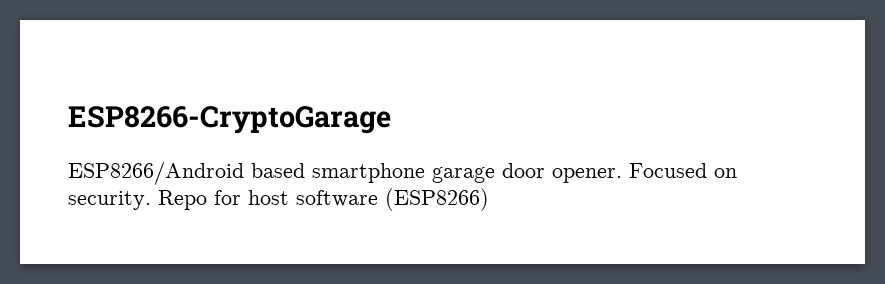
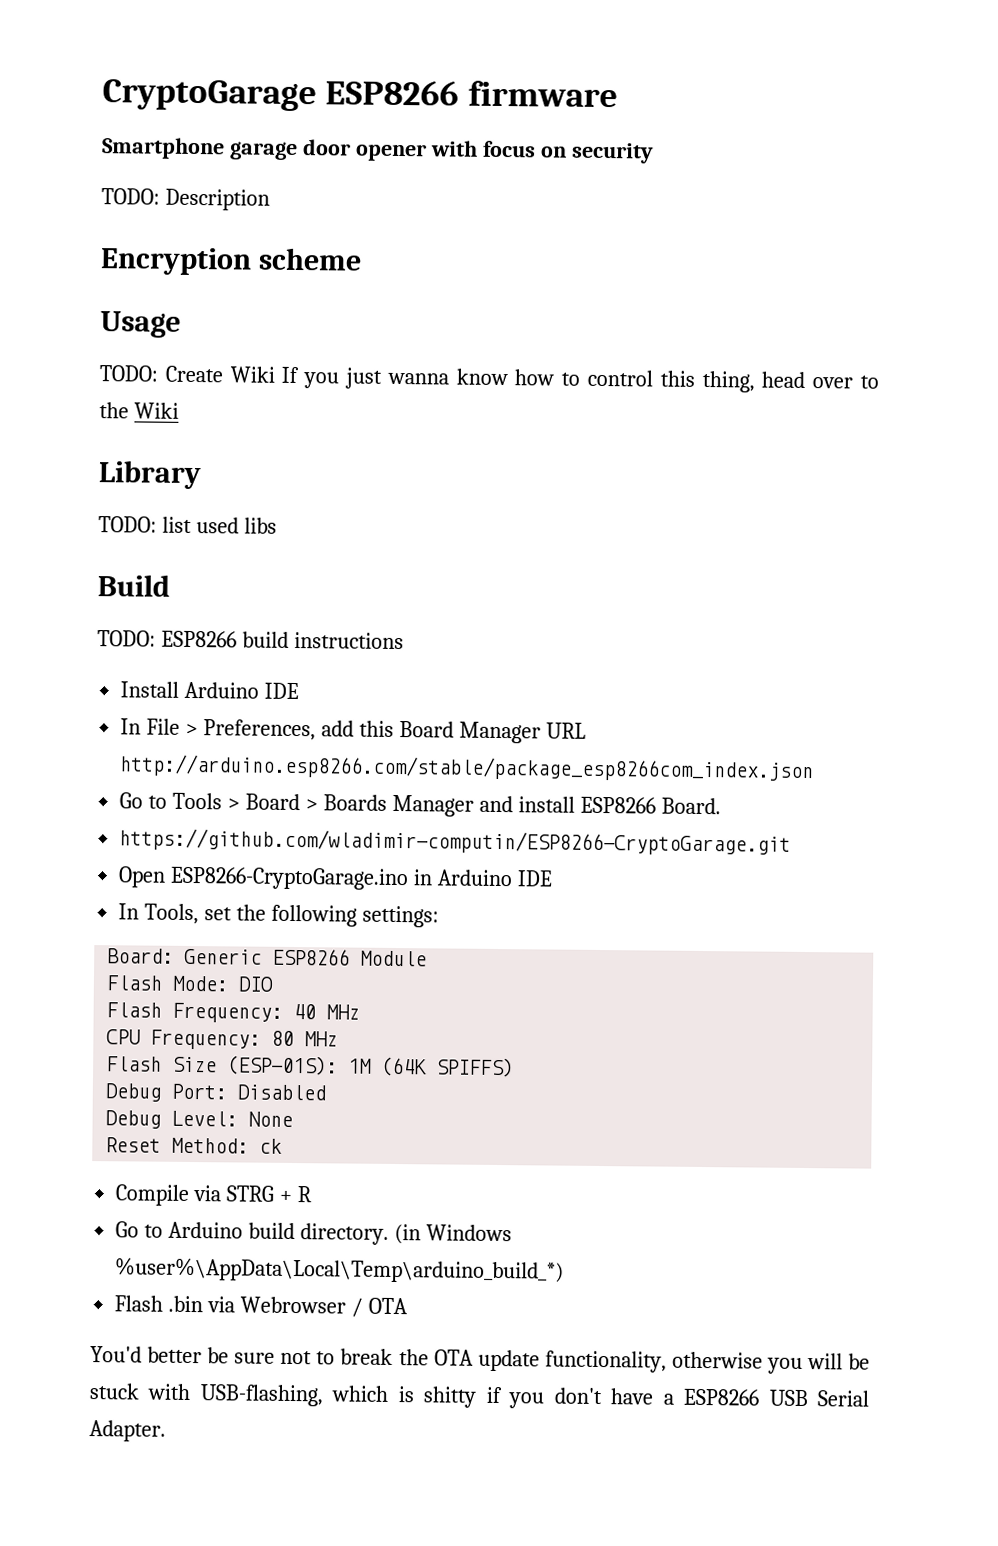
[68,106,391,134] [68,161,737,185] [68,188,489,211] ESP8266-CryptoGarage // ESP8266/Android based smartphone garage door opener. Focused on security. Repo for host software (ESP8266) -> [102,79,618,112] [101,137,654,164] [101,188,270,211] [100,247,362,276] [100,311,181,338] [99,365,879,393] [99,402,179,419] [98,460,202,490] [98,516,277,534] [97,574,170,597] [97,630,404,650] [120,681,300,700] [120,718,586,744] [119,754,815,783] [119,792,721,817] [119,828,792,856] [118,866,553,891] [118,903,439,928] [107,948,428,967] [106,975,274,992] [106,1002,361,1023] [106,1029,339,1050] [106,1055,515,1078] [105,1083,327,1102] [105,1110,294,1129] [105,1137,283,1154] [115,1184,312,1206] [115,1221,512,1245] [115,1257,565,1284] [114,1295,408,1317] [90,1346,870,1374] [89,1383,869,1409] [89,1420,166,1442] CryptoGarage ESP8266 firmware // Smartphone garage door opener with focus on security // TODO: Description // Encryption scheme // Usage // TODO: Create Wiki If you just wanna know how to control this thing, head over to the Wiki // Library // TODO: list used libs // Build // TODO: ESP8266 build instructions // Install Arduino IDE // In File > Preferences, add this Board Manager URL http://arduino.esp8266.com/stable/package_esp8266com_index.json // Go to Tools > Board > Boards Manager and install ESP8266 Board. // https://github.com/wladimir-computin/ESP8266-CryptoGarage.git // Open ESP8266-CryptoGarage.ino in Arduino IDE // In Tools, set the following settings: // Board: Generic ESP8266 Module // Flash Mode: DIO // Flash Frequency: 40 MHz // CPU Frequency: 80 MHz // Flash Size (ESP-01S): 1M (64K SPIFFS) // Debug Port: Disabled // Debug Level: None // Reset Method: ck // Compile via STRG + R // Go to Arduino build directory. (in Windows %user%\AppData\Local\Temp\arduino_build_*) // Flash .bin via Webrowser / OTA // You'd better be sure not to break the OTA update functionality, otherwise you will be stuck with USB-flashing, which is shitty if you don't have a ESP8266 USB Serial Adapter.

